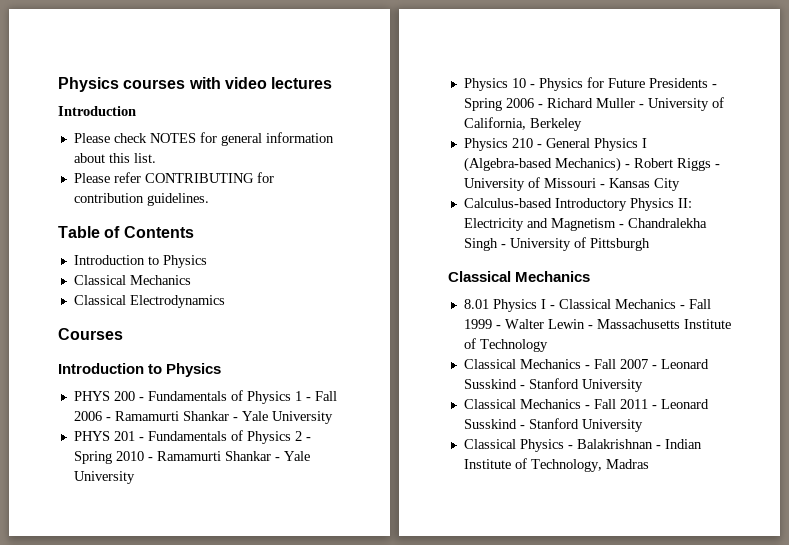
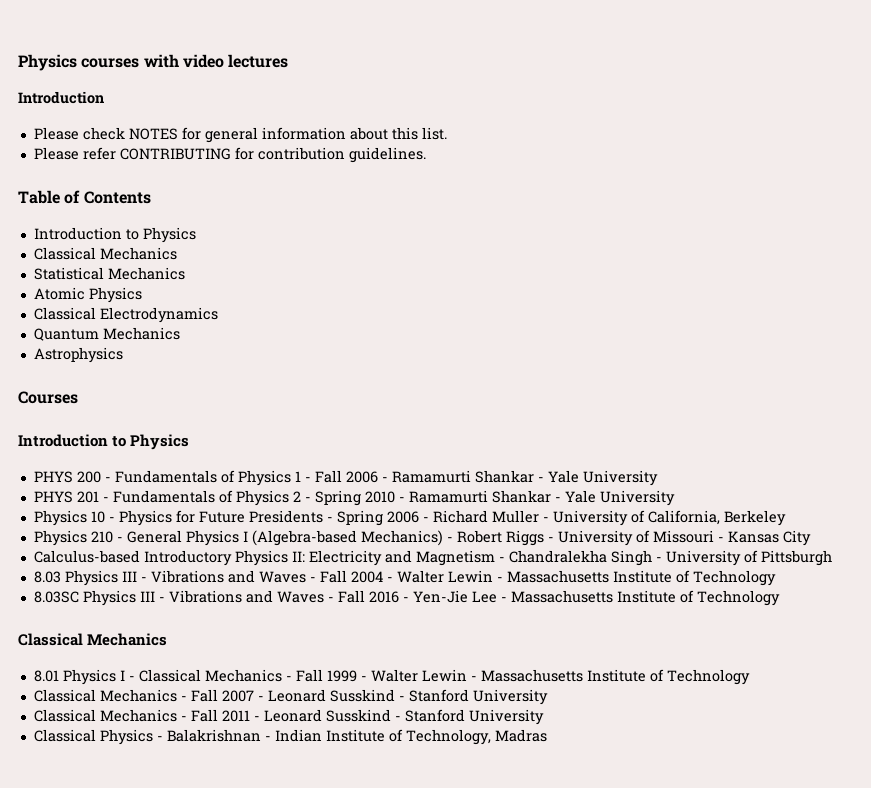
(191, 280) none -> [33,267,185,280] [33,287,142,303] // Statistical Mechanics // Atomic Physics
(225, 301) none -> [33,327,180,341] [33,347,123,363] // Quantum Mechanics // Astrophysics
(650, 244) none -> [33,570,776,586] [33,590,780,606] // 8.03 Physics III - Vibrations and Waves - Fall 2004 - Walter Lewin - Massachusetts Institute of Technology // 8.03SC Physics III - Vibrations and Waves - Fall 2016 - Yen-Jie Lee - Massachusetts Institute of Technology

